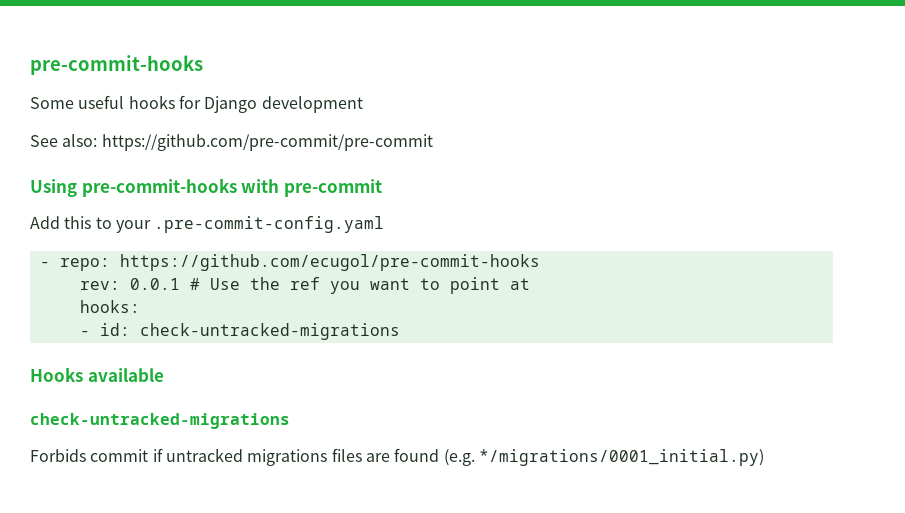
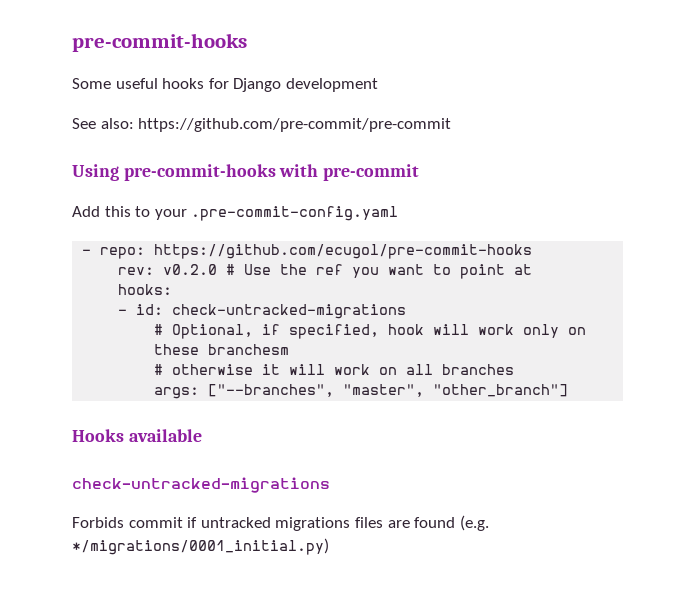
[129,278,180,290] 0.0.1 -> [163,264,218,275] v0.2.0
(400, 331) none -> [154,324,587,339] [154,344,290,355] [154,364,515,375] [154,384,569,399] // # Optional, if specified, hook will work only on these branchesm // # otherwise it will work on all branches // args: ["--branches", "master", "other_branch"]

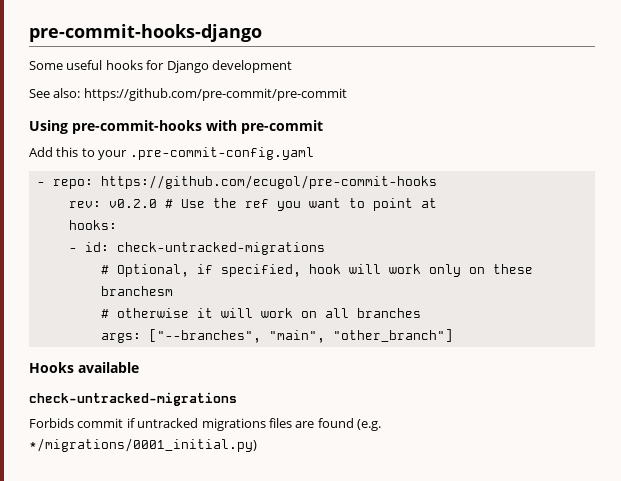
[72,33,247,52] pre-commit-hooks -> [29,24,262,42] pre-commit-hooks-django
[343,384,425,397] "master", -> [268,330,325,343] "main",

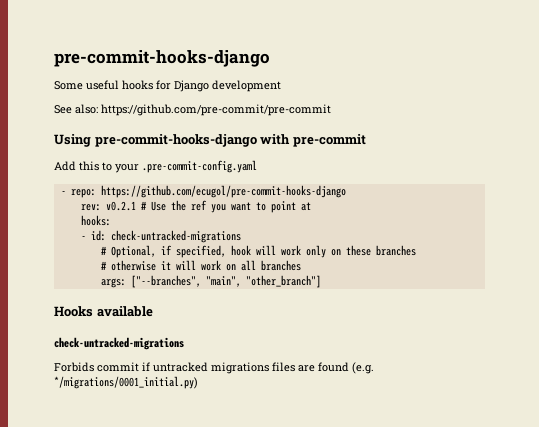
[72,120,202,134] pre-commit-hooks -> [94,134,257,147] pre-commit-hooks-django
[100,175,437,189] https://github.com/ecugol/pre-commit-hooks -> [100,185,346,198] https://github.com/ecugol/pre-commit-hooks-django
[108,199,157,208] v0.2.0 -> [105,201,136,211] v0.2.1
[100,286,173,296] branchesm -> [375,245,416,256] branches

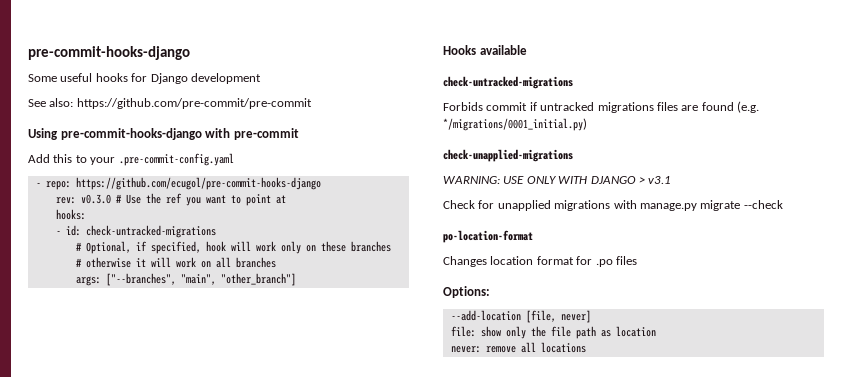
[105,201,136,211] v0.2.1 -> [80,194,111,204] v0.3.0
(198, 382) none -> [443,149,573,162] [443,176,672,184] [443,200,783,211] [443,230,533,243] [443,256,637,267] [443,286,490,298] [450,310,591,323] [450,326,656,339] [450,342,586,353] // check-unapplied-migrations // WARNING: USE ONLY WITH DJANGO > v3.1 // Check for unapplied migrations with manage.py migrate --check // po-location-format // Changes location format for .po files // Options: // --add-location [file, never] // file: show only the file path as location // never: remove all locations

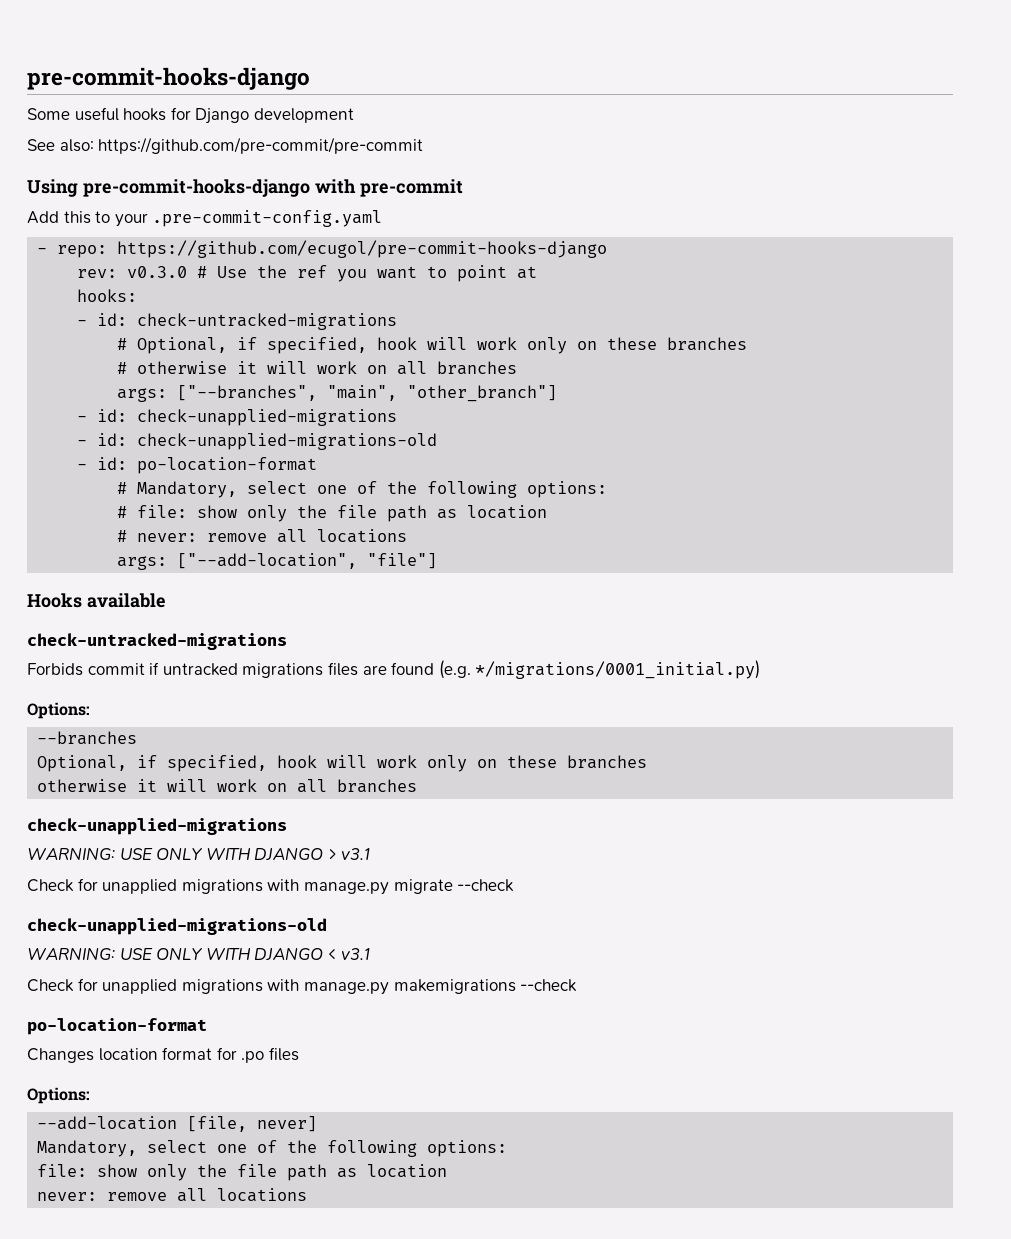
(296, 279) none -> [77,409,398,426] [77,433,438,450] [77,457,318,474] [117,481,608,498] [117,505,548,522] [117,529,408,543] [117,553,438,570] // - id: check-unapplied-migrations // - id: check-unapplied-migrations-old // - id: po-location-format // # Mandatory, select one of the following options: // # file: show only the file path as location // # never: remove all locations // args: ["--add-location", "file"]
(587, 124) none -> [27,702,90,719] [37,731,138,745] [37,755,648,772] [37,779,418,793] // Options: // --branches // Optional, if specified, hook will work only on these branches // otherwise it will work on all branches
(783, 204) none -> [27,918,327,935] [27,947,370,961] [27,978,578,995] // check-unapplied-migrations-old // WARNING: USE ONLY WITH DJANGO < v3.1 // Check for unapplied migrations with manage.py makemigrations --check
(591, 316) none -> [37,1140,508,1157] // Mandatory, select one of the following options:

